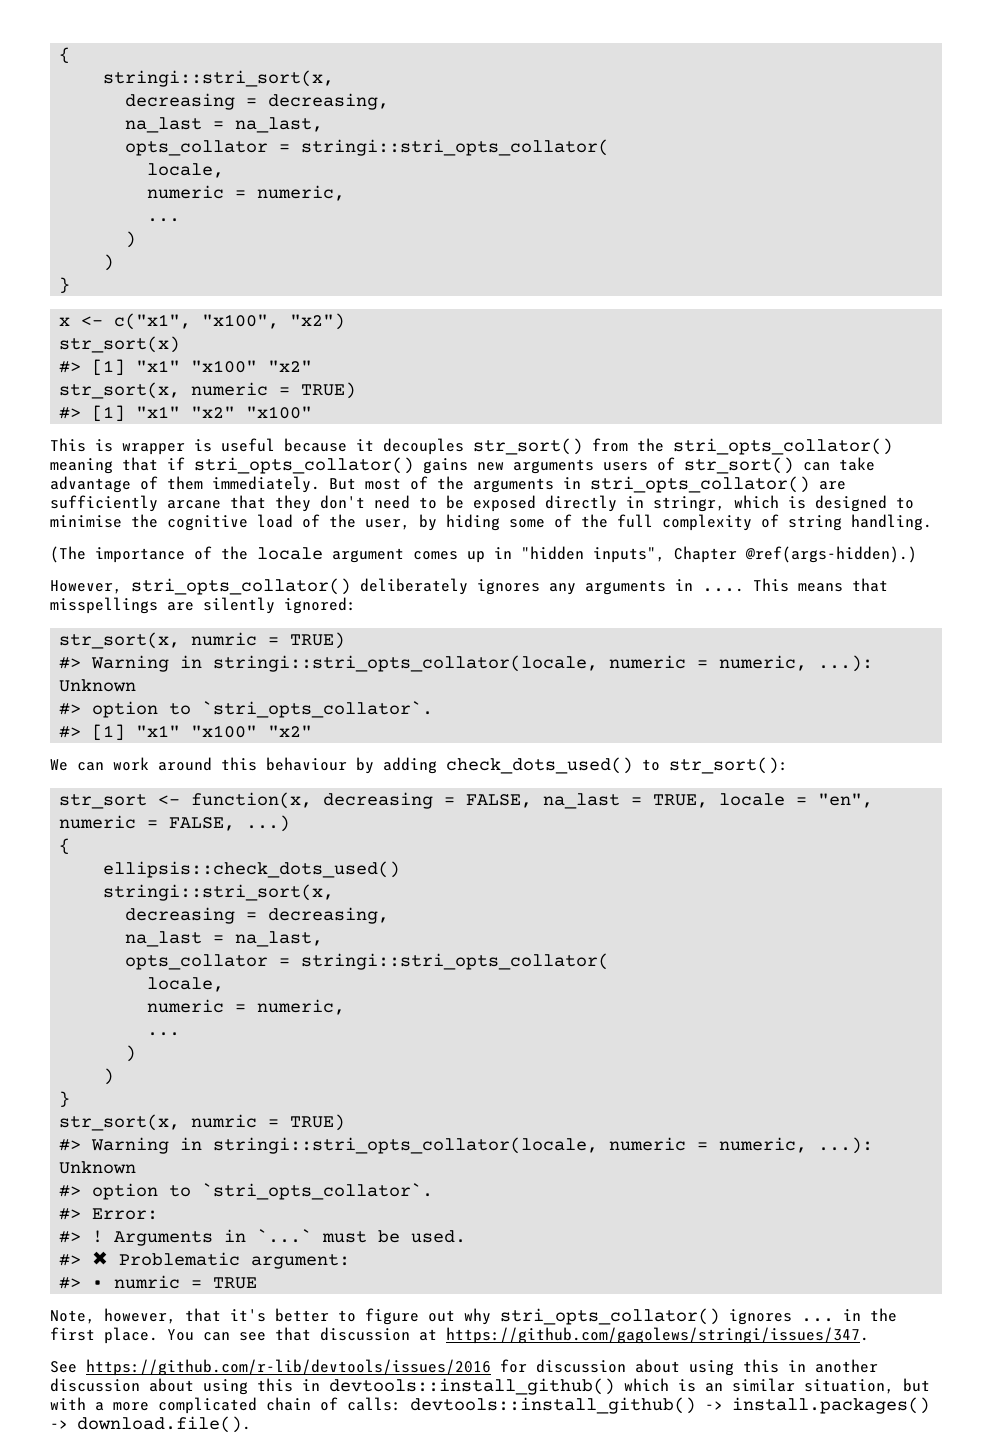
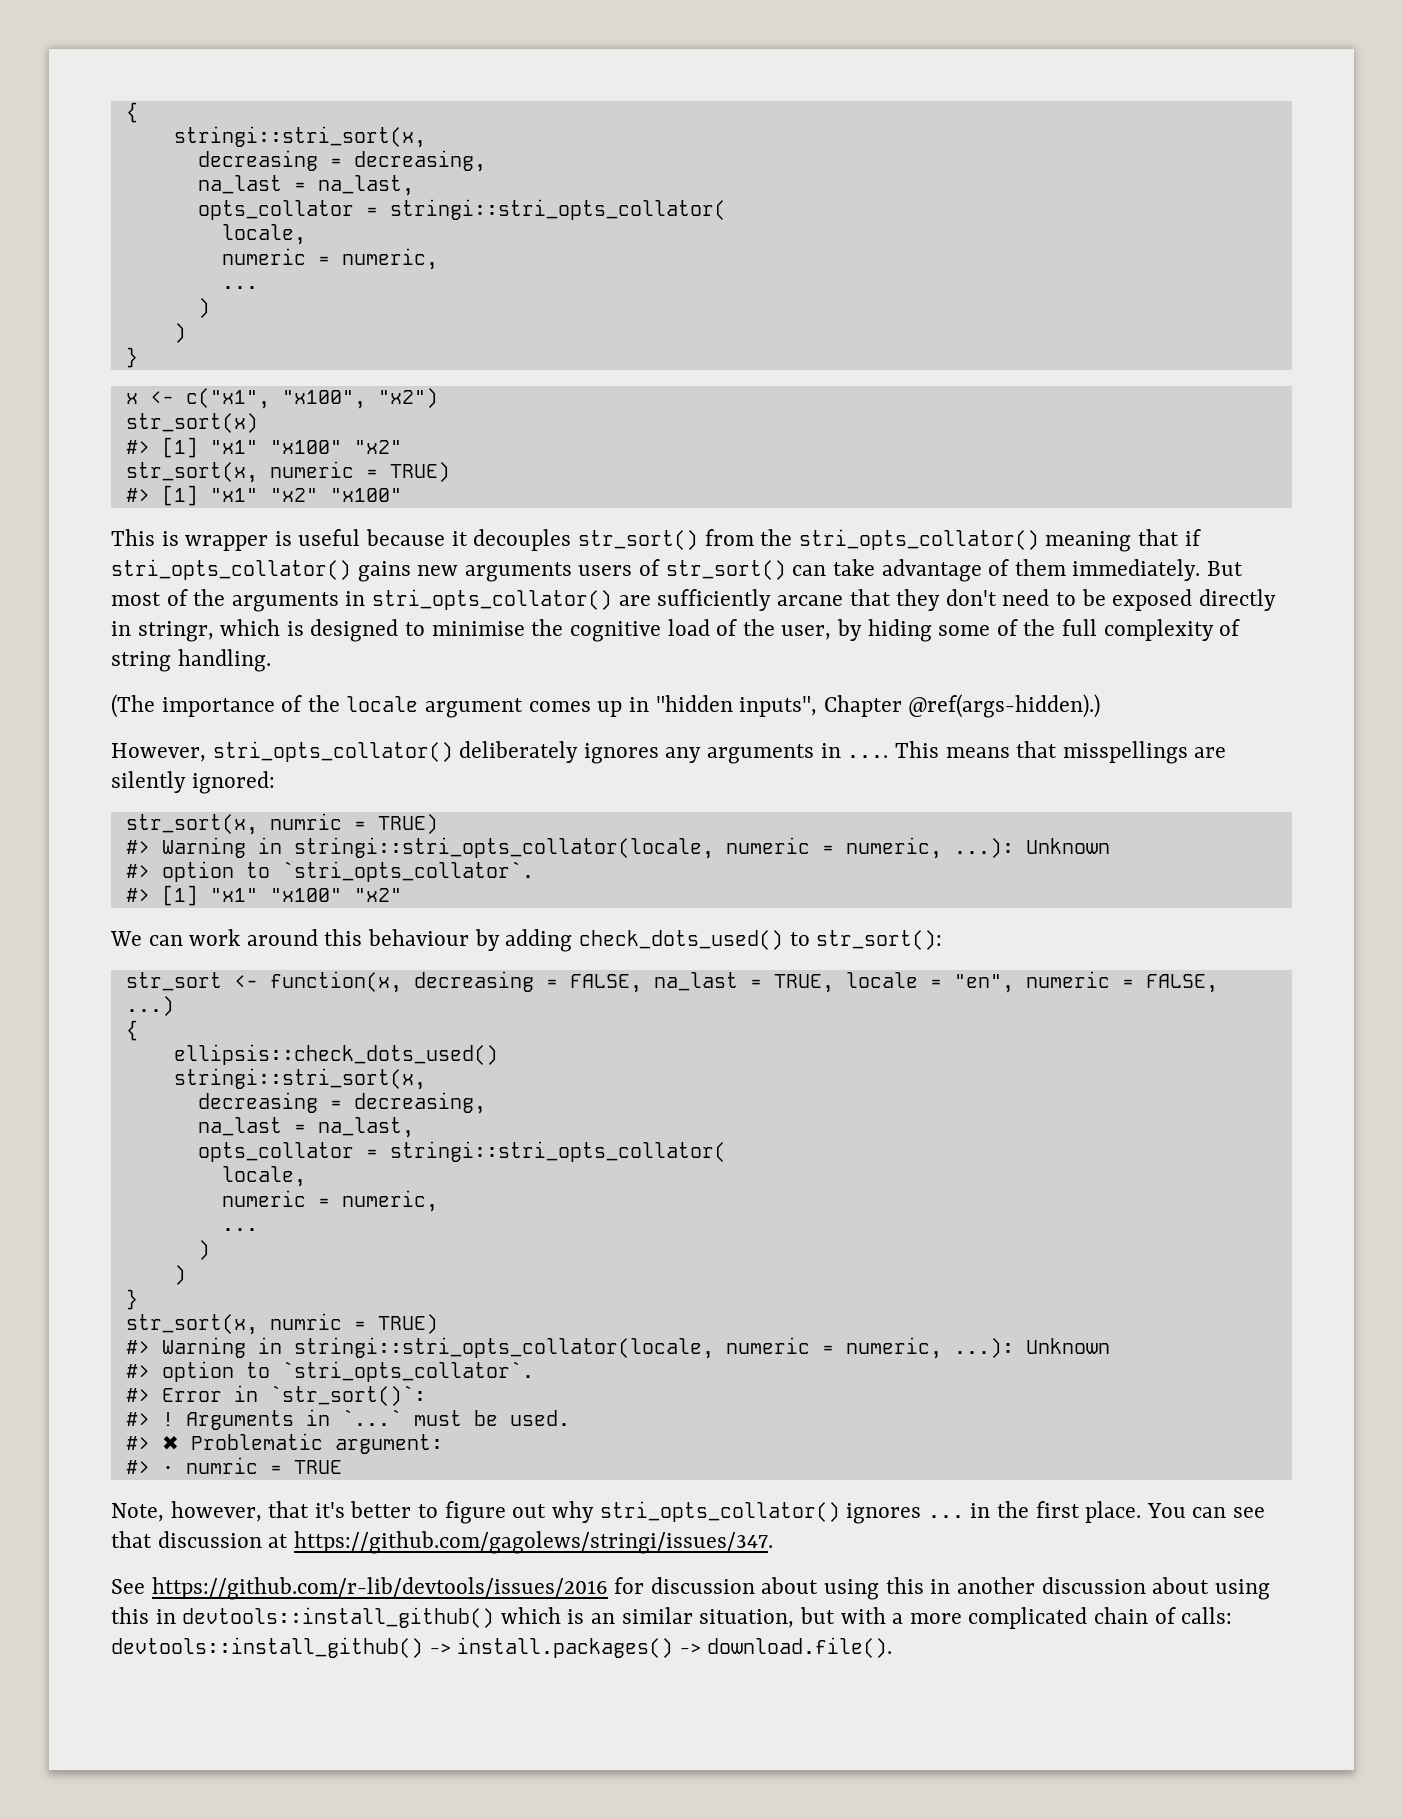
[92,1208,159,1220] Error: -> [161,1385,426,1406] Error in `str_sort()`:

